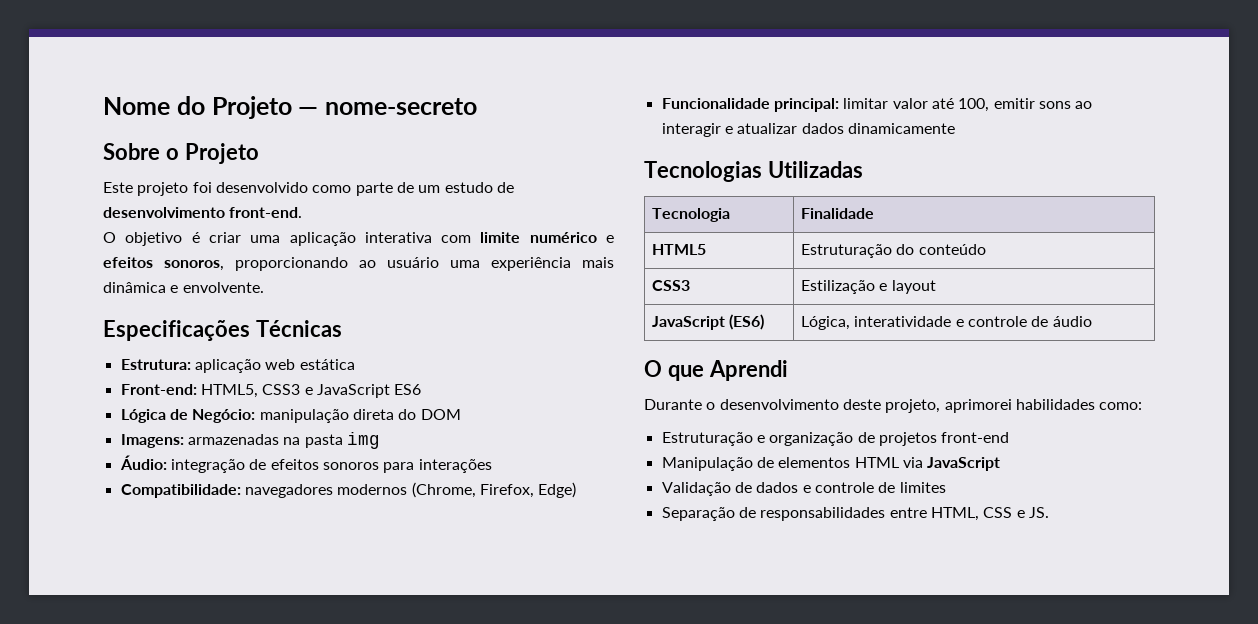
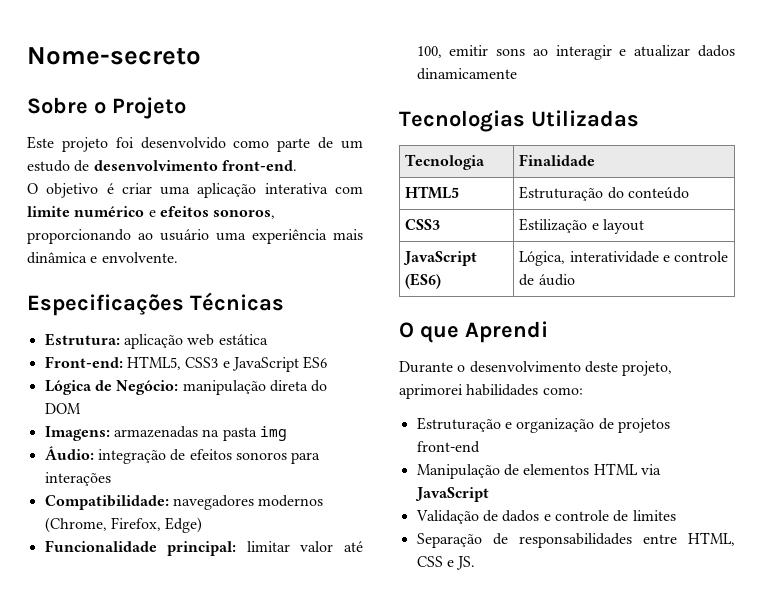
[103,96,477,119] Nome do Projeto — nome-secreto -> [27,47,201,65] Nome-secreto

